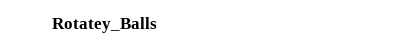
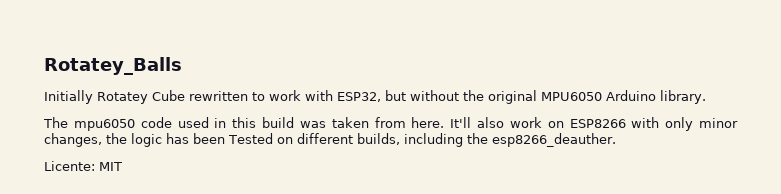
(157, 25) none -> [44,90,706,104] [43,117,738,131] [44,133,616,147] [44,161,122,171] // Initially Rotatey Cube rewritten to work with ESP32, but without the original MPU6050 Arduino library. // The mpu6050 code used in this build was taken from here. It'll also work on ESP8266 with only minor changes, the logic has been Tested on different builds, including the esp8266_deauther. // Licente: MIT

